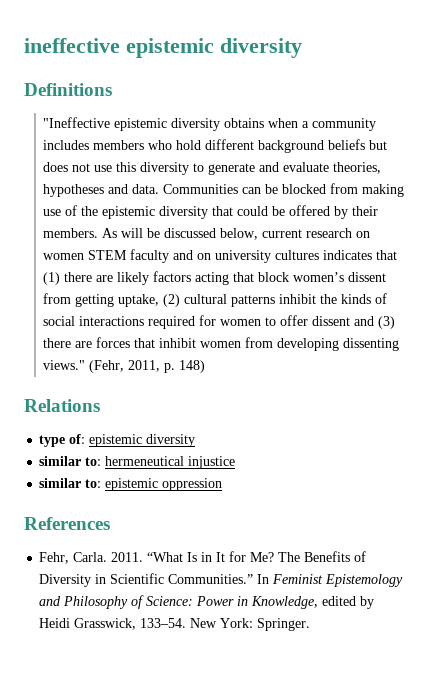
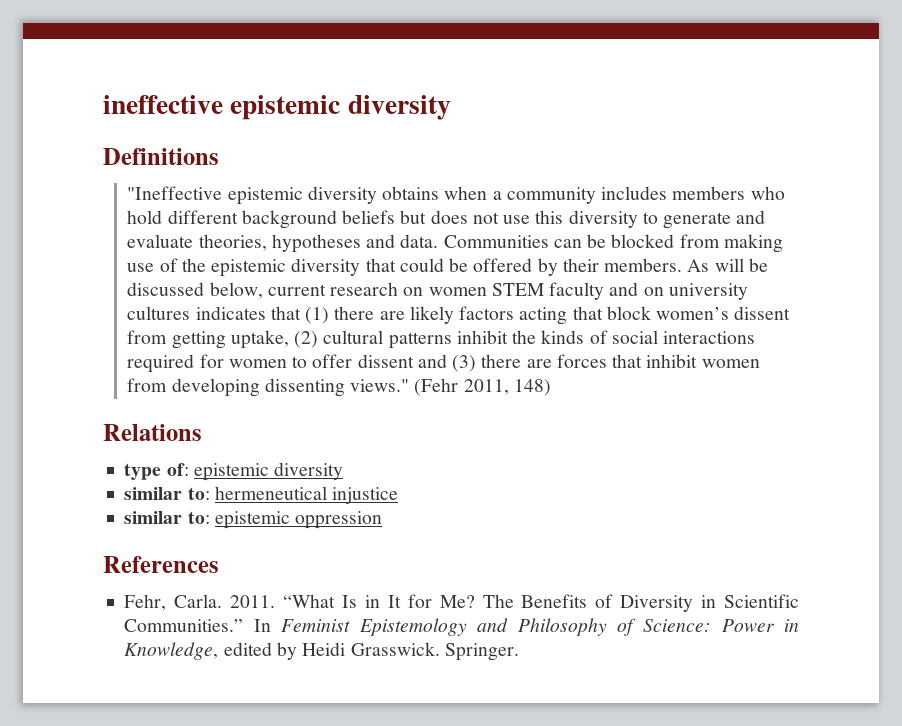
[89,360,176,373] (Fehr, 2011, p. -> [414,378,509,396] (Fehr 2011,
[74,618,254,630] Grasswick, 133–54. New York: -> [350,642,440,656] Grasswick.

